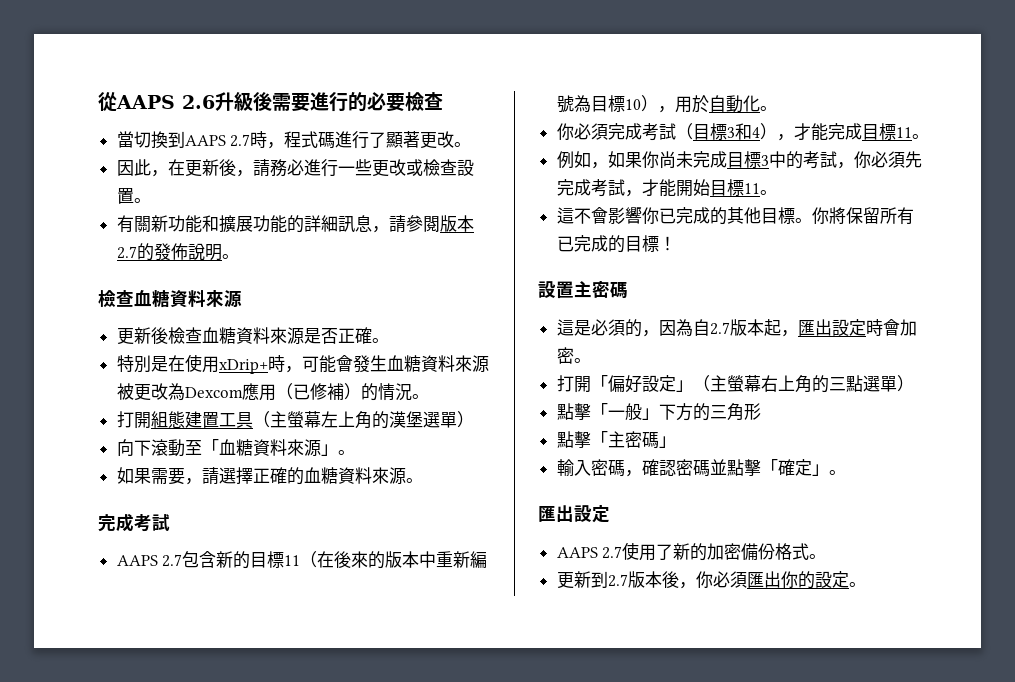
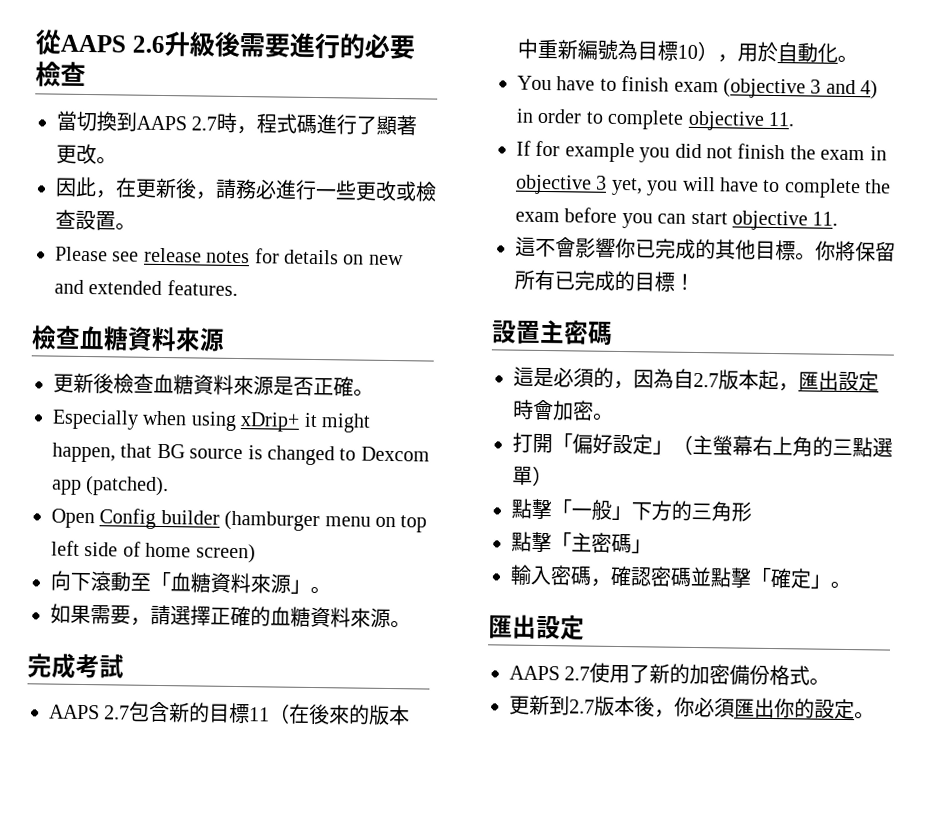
[116,215,474,233] [116,243,239,261] 有關新功能和擴展功能的詳細訊息，請參閱版本2.7的發佈說明。 -> [55,246,404,266] [54,279,238,296] Please see release notes for details on new and extended features.
[116,354,489,374] [116,383,429,401] [116,411,474,429] 特別是在使用xDrip+時，可能會發生血糖資料來源被更改為Dexcom應用（已修補）的情況。 // 打開組態建置工具（主螢幕左上角的漢堡選單） -> [52,409,371,433] [52,442,430,466] [51,476,170,497] [51,508,428,533] [51,540,256,564] Especially when using xDrip+ it might happen, that BG source is changed to Dexcom app (patched). // Open Config builder (hamburger menu on top left side of home screen)
[556,123,929,141] [556,151,922,169] [556,179,777,197] 你必須完成考試（目標3和4），才能完成目標11。 // 例如，如果你尚未完成目標3中的考試，你必須先完成考試，才能開始目標11。 -> [517,75,879,100] [516,108,795,131] [516,140,887,163] [515,174,892,199] [515,207,839,231] You have to finish exam (objective 3 and 4) in order to complete objective 11. // If for example you did not finish the exam in objective 3 yet, you will have to complete the exam before you can start objective 11.

